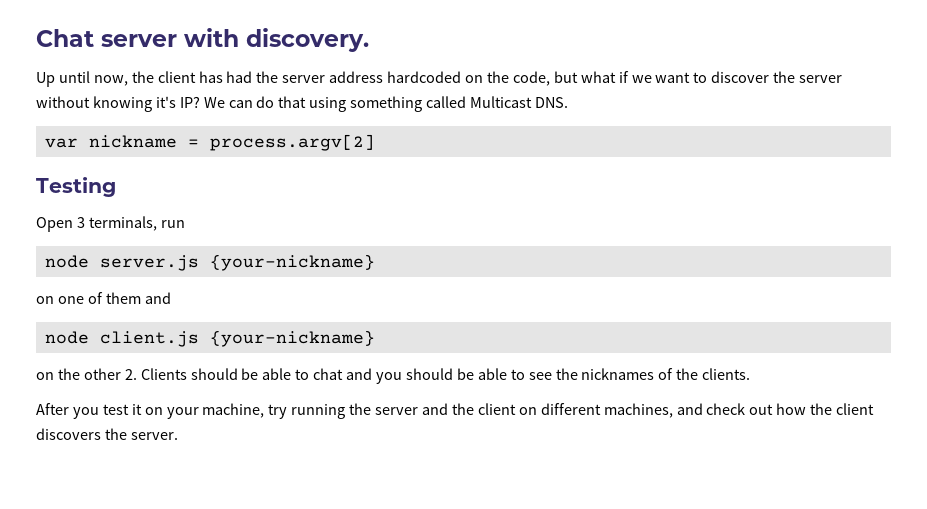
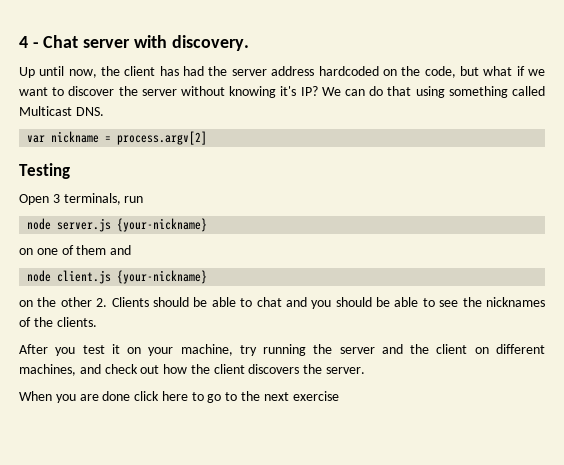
(36, 38) none -> [19,36,39,48] 4 -
(178, 436) none -> [19,391,339,403] // When you are done click here to go to the next exercise

